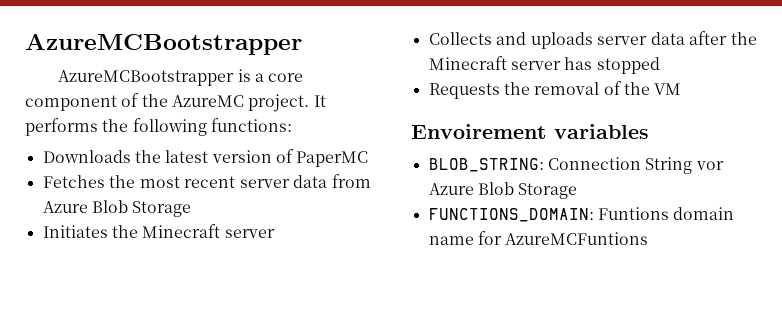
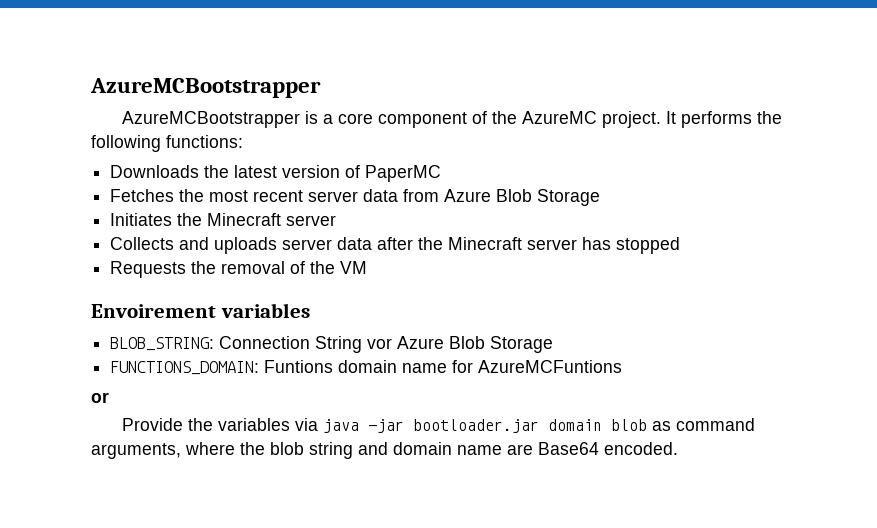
(649, 238) none -> [91,392,109,403] [121,418,755,433] [91,442,678,459] // or // Provide the variables via java -jar bootloader.jar domain blob as command arguments, where the blob string and domain name are Base64 encoded.

